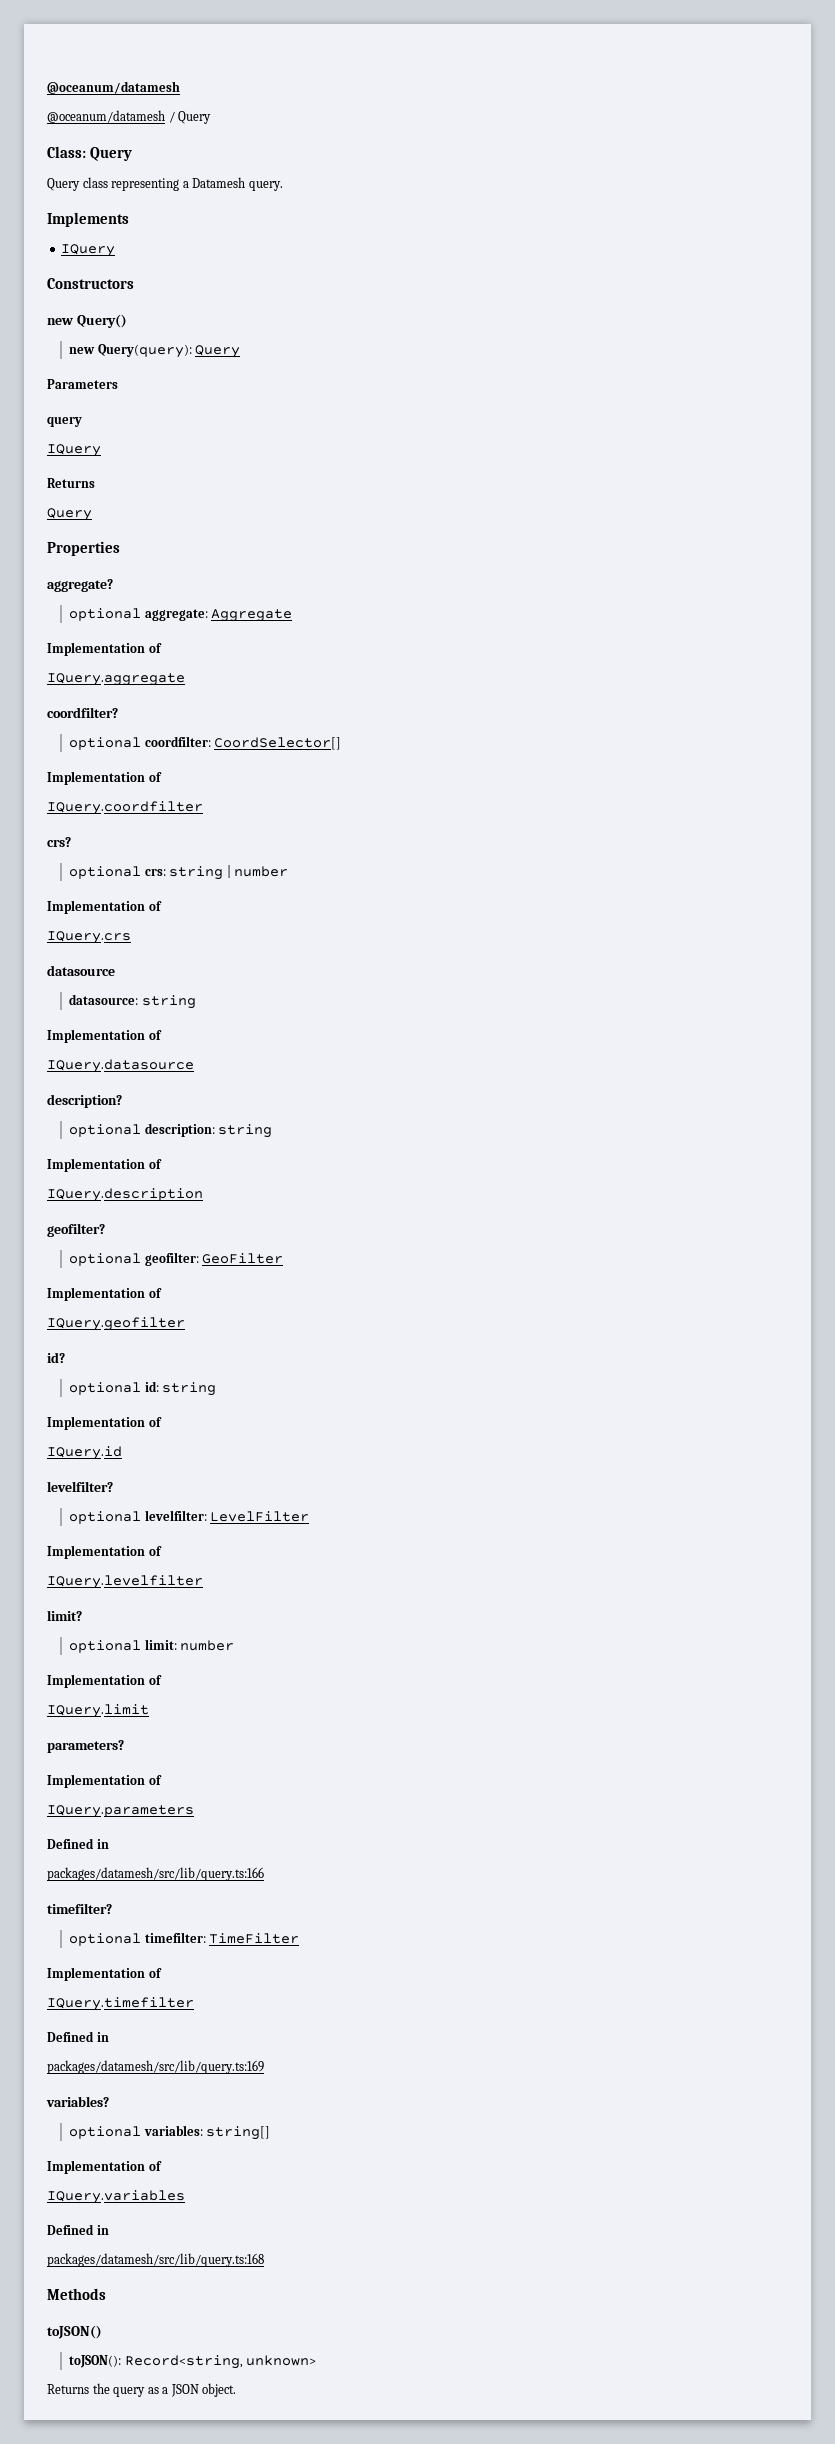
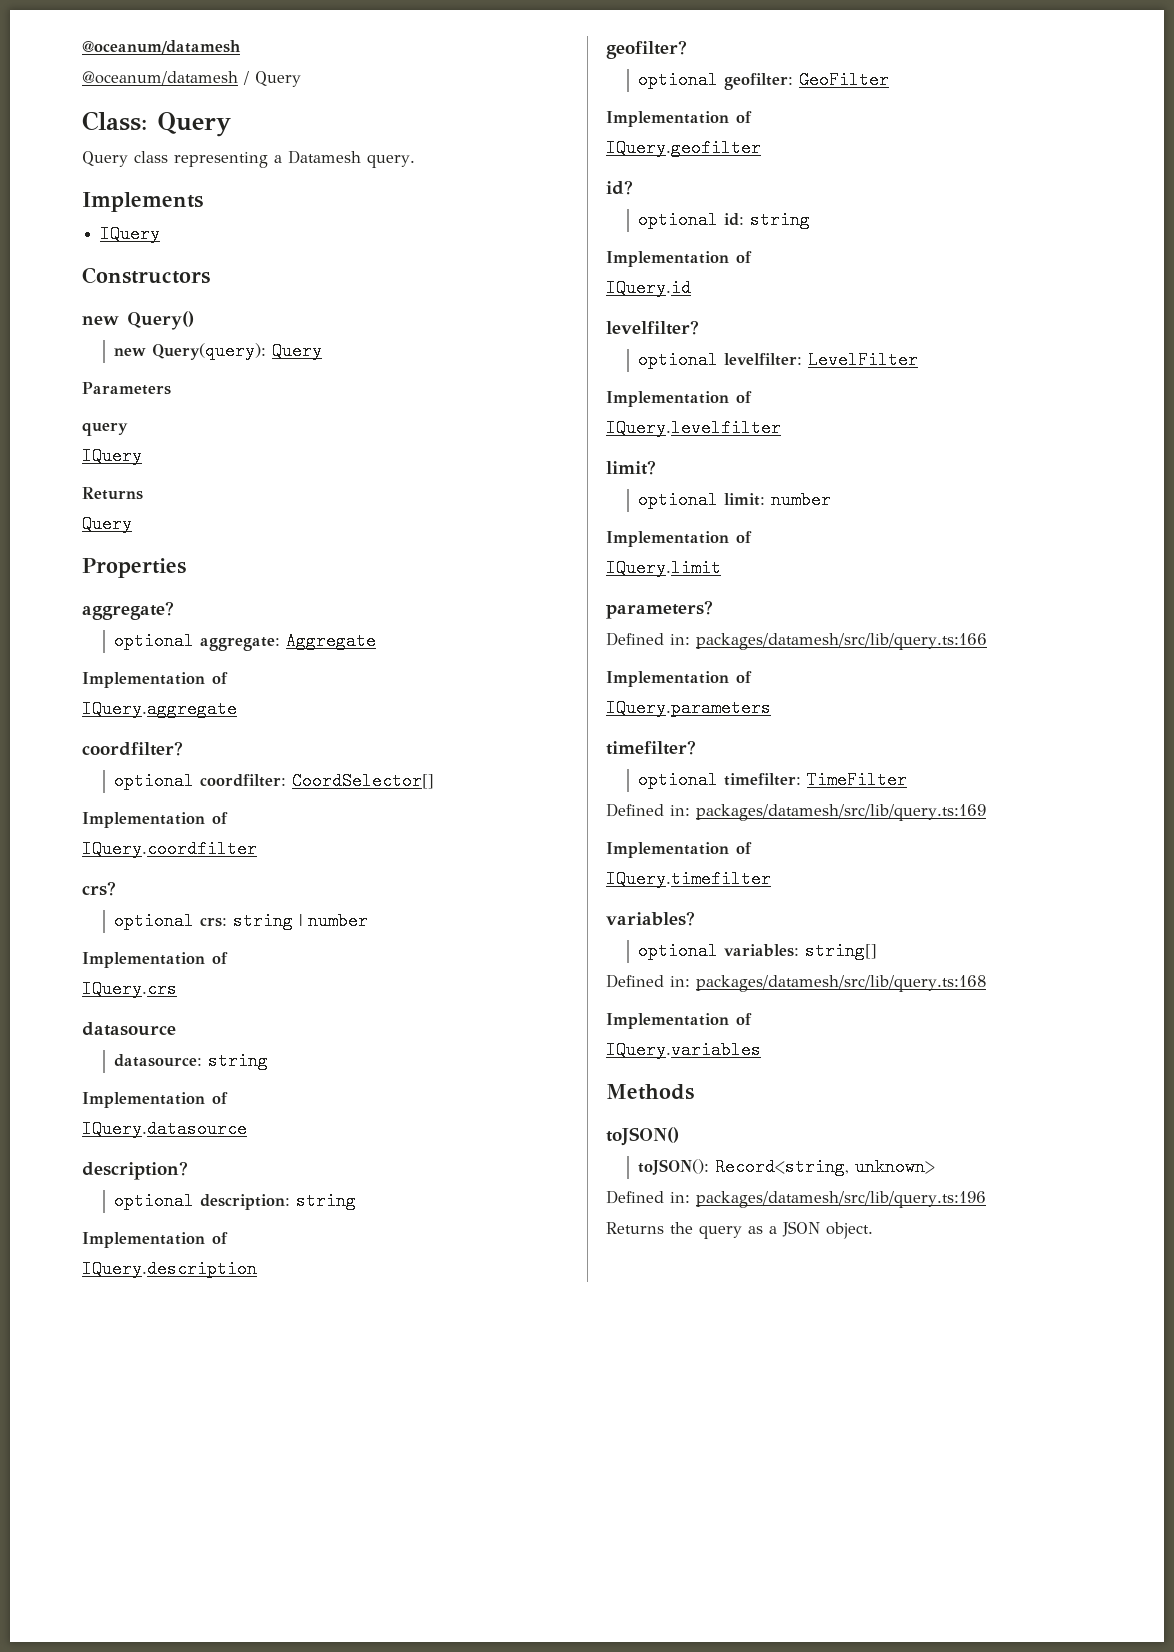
(124, 1746) none -> [606,632,987,650] // Defined in: packages/datamesh/src/lib/query.ts:166
[47,1838,109,1849] [47,1867,264,1881] // Defined in // packages/datamesh/src/lib/query.ts:166 -> (771, 708) none
(300, 1938) none -> [606,803,986,821] // Defined in: packages/datamesh/src/lib/query.ts:169
[47,2031,109,2042] [47,2060,264,2074] // Defined in // packages/datamesh/src/lib/query.ts:169 -> (771, 879) none
(271, 2133) none -> [606,974,986,992] // Defined in: packages/datamesh/src/lib/query.ts:168
[47,2224,109,2235] [47,2253,264,2267] // Defined in // packages/datamesh/src/lib/query.ts:168 -> (761, 1050) none
(317, 2360) none -> [606,1190,986,1208] // Defined in: packages/datamesh/src/lib/query.ts:196

